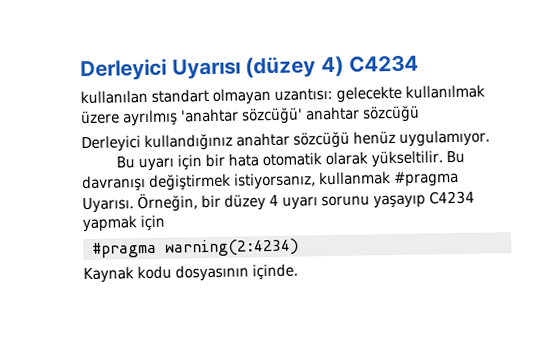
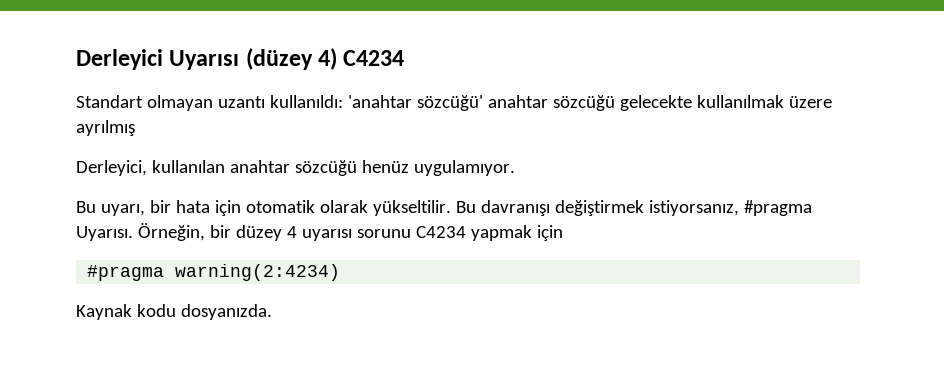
[80,84,485,105] [80,105,420,127] [81,133,233,153] kullanılan standart olmayan uzantısı: gelecekte kullanılmak üzere ayrılmış 'anahtar sözcüğü' anahtar sözcüğü // Derleyici kullandığınız -> [76,95,832,111] [76,120,135,136] [76,160,225,176] Standart olmayan uzantı kullanıldı: 'anahtar sözcüğü' anahtar sözcüğü gelecekte kullanılmak üzere ayrılmış // Derleyici, kullanılan
[137,154,202,172] uyarı için -> [100,204,145,216] uyarı,
(259, 160) none -> [214,200,241,216] için
[319,171,391,186] kullanmak -> (739, 208) none
[282,194,426,210] uyarı sorunu yaşayıp -> [301,229,411,241] uyarısı sorunu
[175,263,298,282] dosyasının içinde. -> [180,304,272,320] dosyanızda.

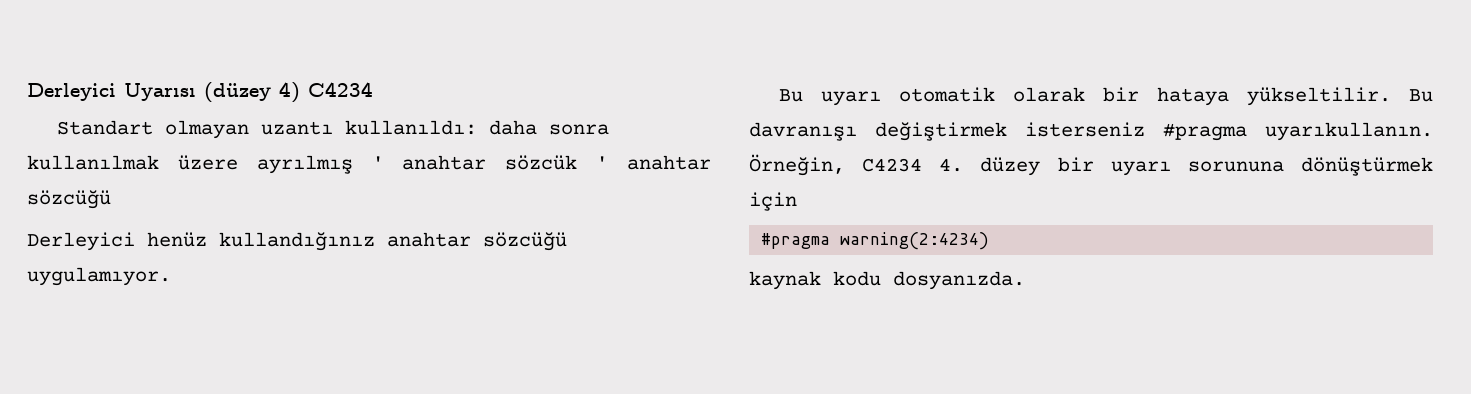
[347,95,832,111] [76,120,135,136] [76,160,515,176] [76,200,812,216] [76,223,532,241] 'anahtar sözcüğü' anahtar sözcüğü gelecekte kullanılmak üzere ayrılmış // Derleyici, kullanılan anahtar sözcüğü henüz uygulamıyor. // Bu uyarı, bir hata için otomatik olarak yükseltilir. Bu davranışı değiştirmek istiyorsanız, #pragma Uyarısı. Örneğin, bir düzey 4 uyarısı sorunu C4234 yapmak -> [489,120,610,135] [27,155,711,174] [27,190,111,209] [27,232,567,251] [27,267,171,286] [779,87,1433,106] [749,122,1433,141] [749,154,1433,176] daha sonra kullanılmak üzere ayrılmış ' anahtar sözcük ' anahtar sözcüğü // Derleyici henüz kullandığınız anahtar sözcüğü uygulamıyor. // Bu uyarı otomatik olarak bir hataya yükseltilir. Bu davranışı değiştirmek isterseniz #pragma uyarıkullanın. Örneğin, C4234 4. düzey bir uyarı sorununa dönüştürmek
[76,304,132,320] Kaynak -> [749,271,821,290] kaynak

